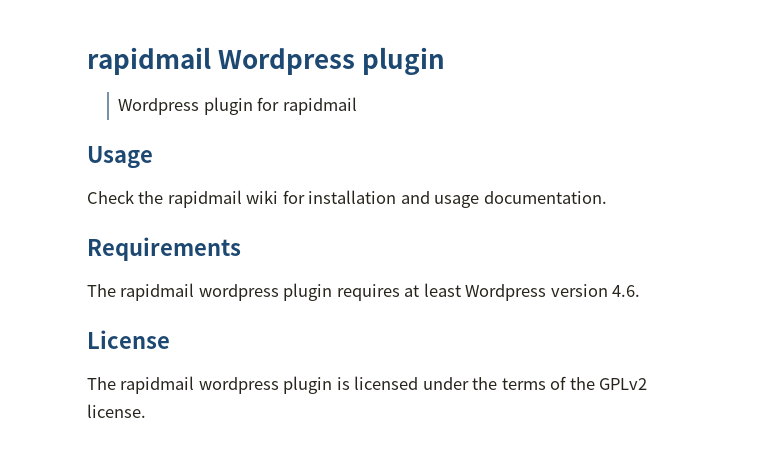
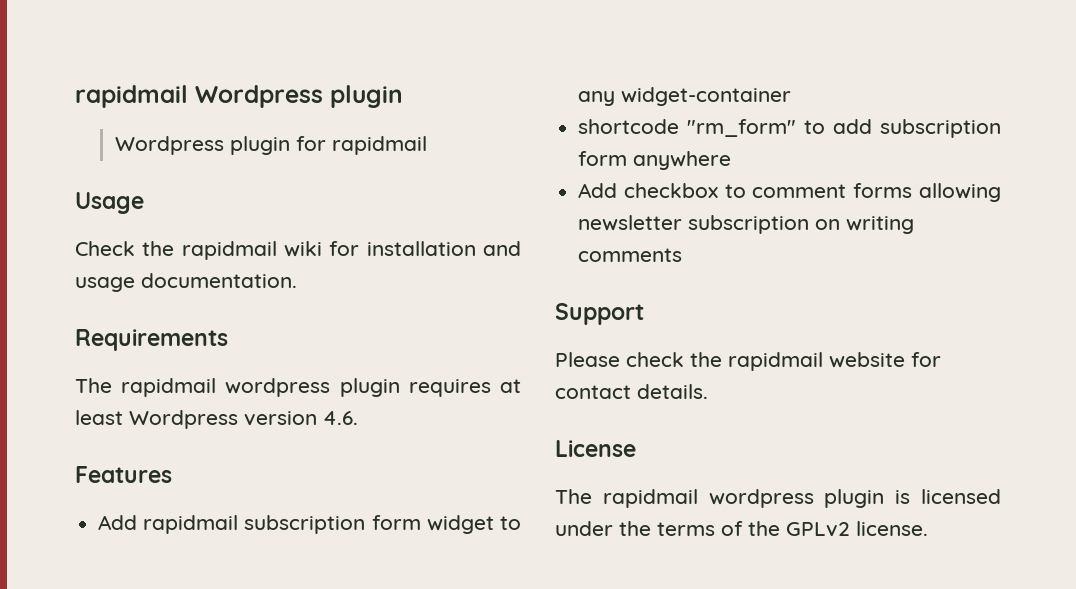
(641, 291) none -> [75,466,172,483] [98,515,521,534] [578,87,792,106] [578,119,1001,138] [578,151,732,170] [578,183,1001,202] [578,215,915,234] [578,248,683,262] [555,303,644,325] [555,352,941,371] [555,384,708,399] // Features // Add rapidmail subscription form widget to any widget-container // shortcode "rm_form" to add subscription form anywhere // Add checkbox to comment forms allowing newsletter subscription on writing comments // Support // Please check the rapidmail website for contact details.

